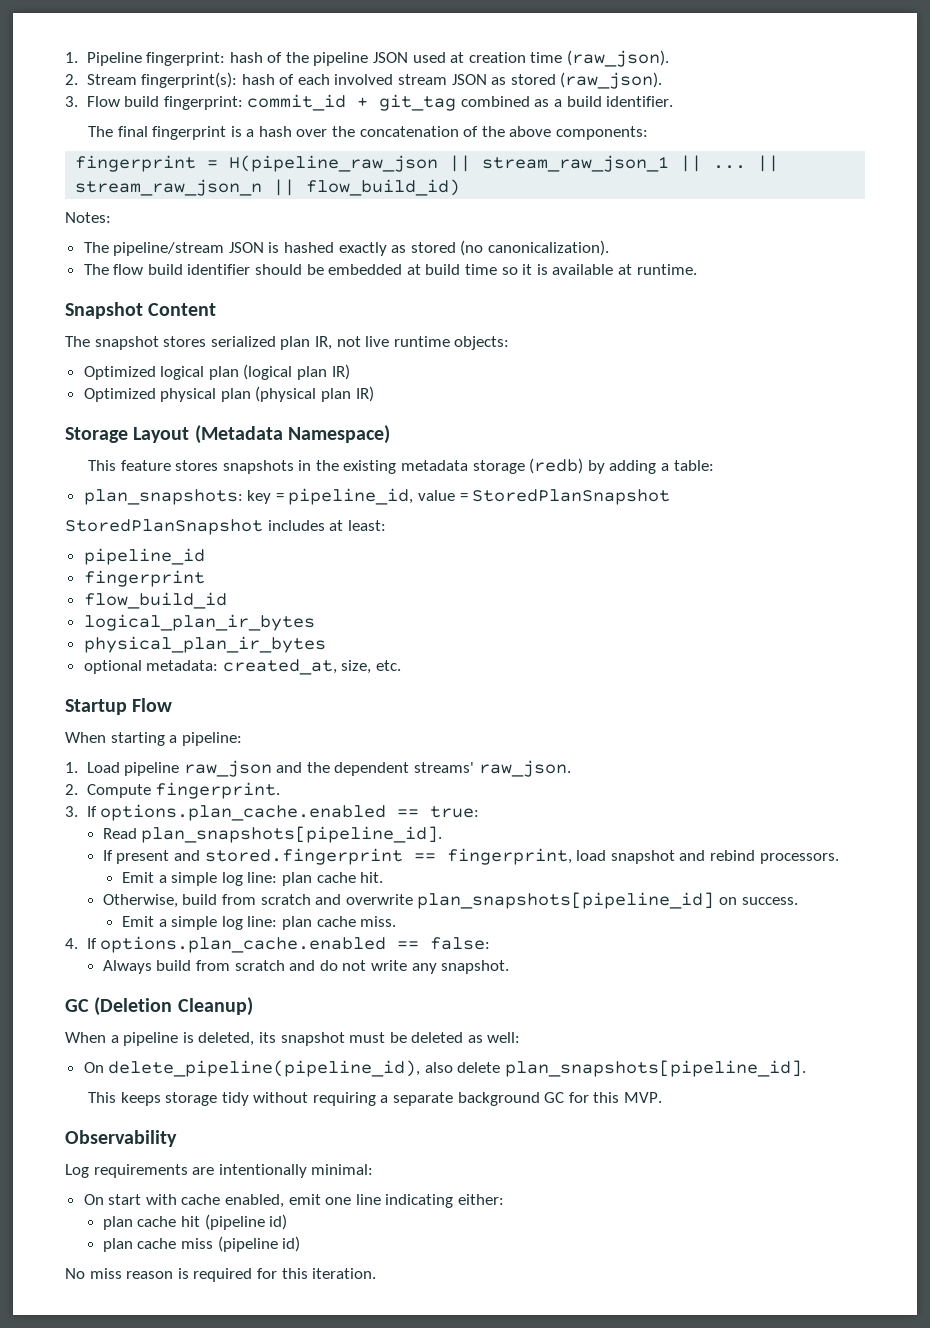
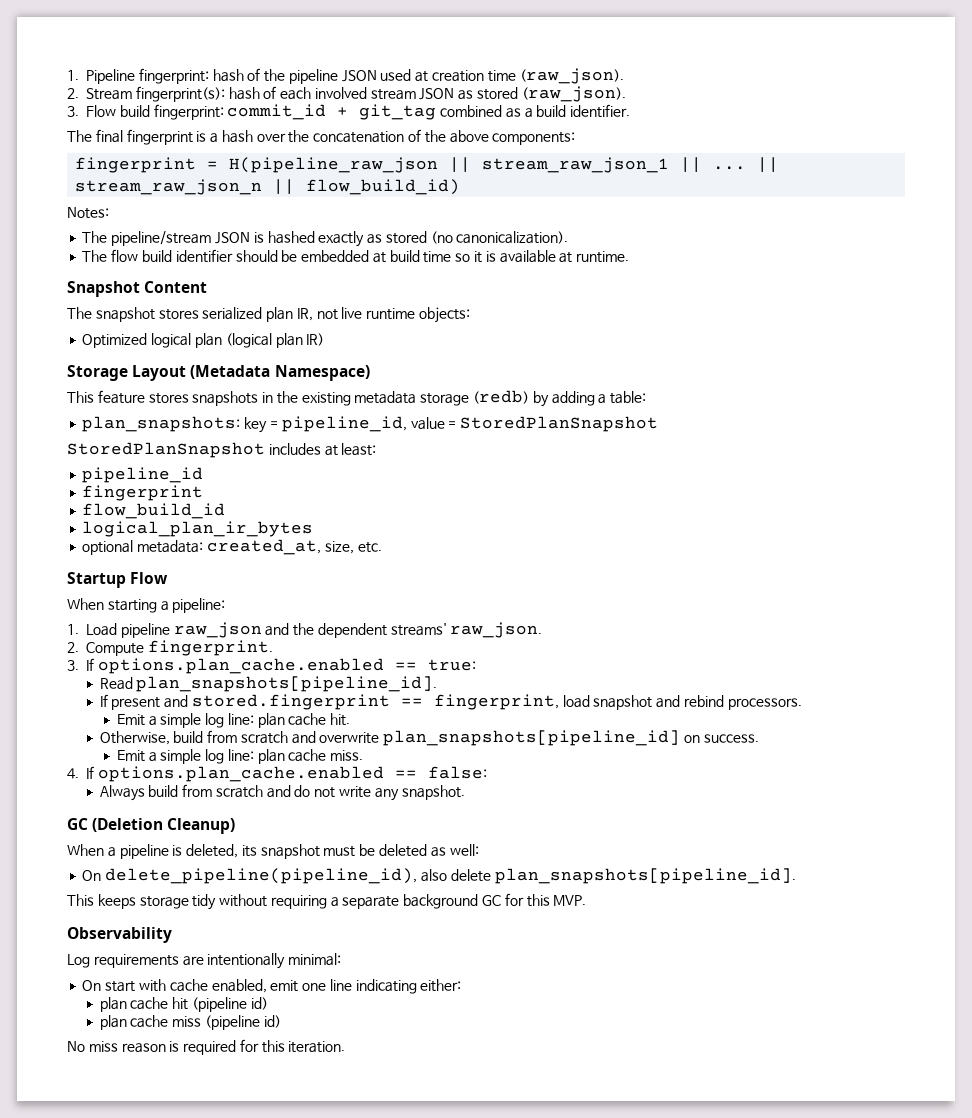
[83,386,374,402] // Optimized physical plan (physical plan IR) -> (325, 339) none
[83,636,326,653] // physical_plan_ir_bytes -> (314, 529) none

